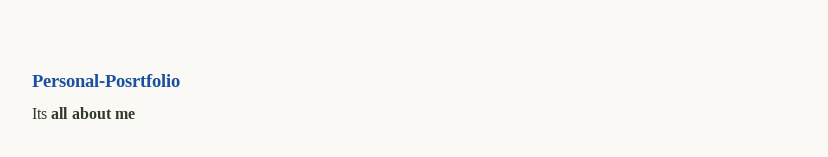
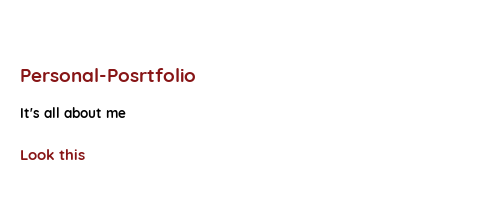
[32,108,47,119] Its -> [20,108,40,118] It's
(135, 115) none -> [20,149,86,160] // Look this

